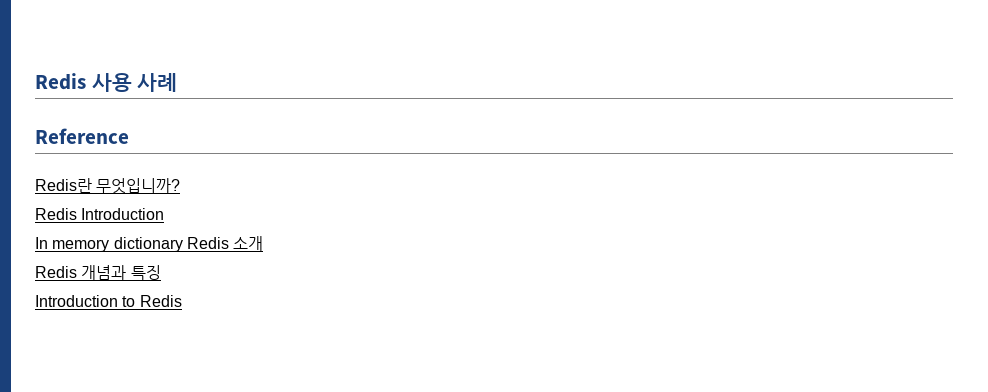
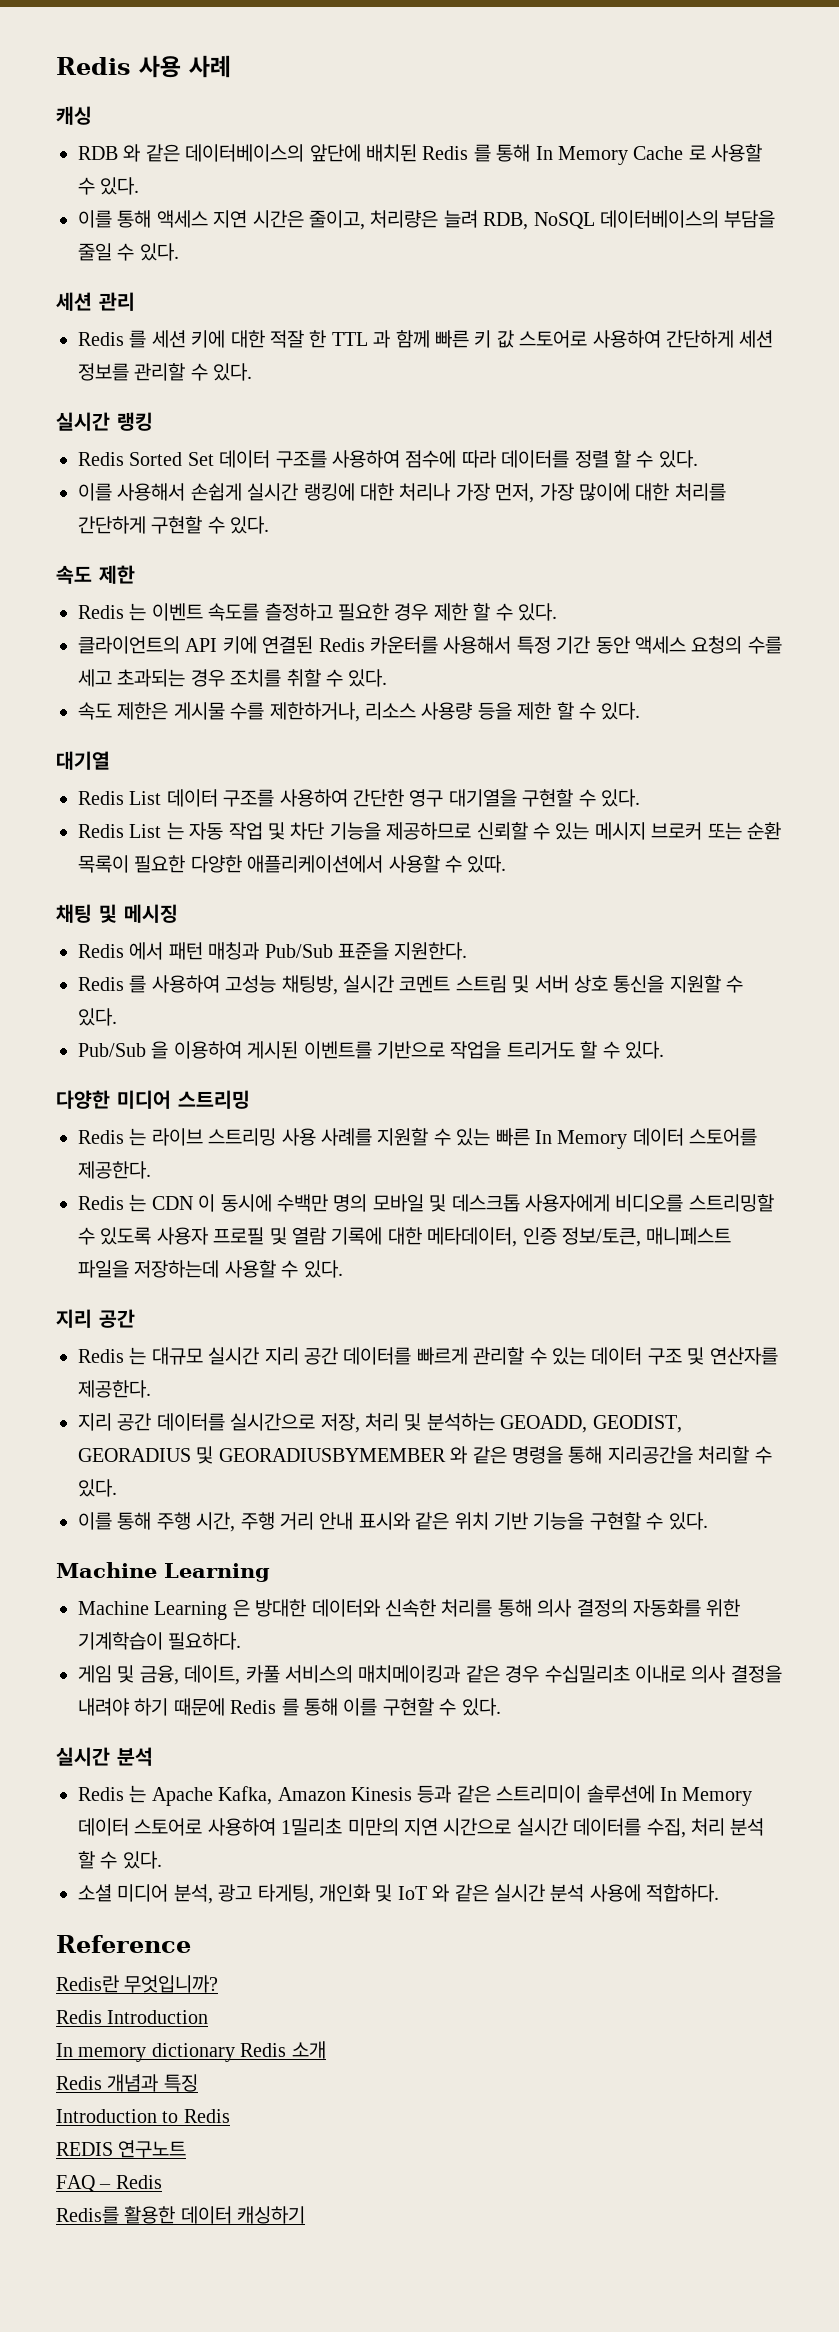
(178, 82) none -> [56,106,92,125] [78,144,763,165] [78,177,140,195] [78,210,776,230] [78,243,179,261] [56,292,135,311] [78,330,774,348] [78,363,253,381] [56,412,153,431] [78,450,698,468] [78,483,726,503] [78,516,270,534] [56,565,135,584] [78,603,557,621] [78,636,782,654] [78,669,388,687] [78,702,641,722] [56,751,110,770] [78,789,640,807] [78,822,781,840] [78,855,507,873] [56,904,178,923] [78,942,468,960] [78,975,744,995] [78,1008,117,1026] [78,1041,664,1059] [56,1090,250,1109] [78,1128,758,1149] [78,1161,151,1179] [78,1194,774,1212] [78,1227,732,1247] [78,1260,343,1278] [56,1309,135,1328] [78,1347,778,1365] [78,1380,151,1398] [78,1413,682,1433] [78,1446,772,1464] [78,1479,117,1497] [78,1512,708,1532] [56,1562,270,1582] [78,1599,741,1620] [78,1632,242,1650] [78,1665,782,1685] [78,1698,501,1716] [56,1747,153,1766] [78,1785,753,1806] [78,1818,765,1838] [78,1851,162,1869] [78,1884,720,1904] // 캐싱 // RDB 와 같은 데이터베이스의 앞단에 배치된 Redis 를 통해 In Memory Cache 로 사용할 수 있다. // 이를 통해 액세스 지연 시간은 줄이고, 처리량은 늘려 RDB, NoSQL 데이터베이스의 부담을 줄일 수 있다. // 세션 관리 // Redis 를 세션 키에 대한 적잘 한 TTL 과 함께 빠른 키 값 스토어로 사용하여 간단하게 세션 정보를 관리할 수 있다. // 실시간 랭킹 // Redis Sorted Set 데이터 구조를 사용하여 점수에 따라 데이터를 정렬 할 수 있다. // 이를 사용해서 손쉽게 실시간 랭킹에 대한 처리나 가장 먼저, 가장 많이에 대한 처리를 간단하게 구현할 수 있다. // 속도 제한 // Redis 는 이벤트 속도를 츨정하고 필요한 경우 제한 할 수 있다. // 클라이언트의 API 키에 연결된 Redis 카운터를 사용해서 특정 기간 동안 액세스 요청의 수를 세고 초과되는 경우 조치를 취할 수 있다. // 속도 제한은 게시물 수를 제한하거나, 리소스 사용량 등을 제한 할 수 있다. // 대기열 // Redis List 데이터 구조를 사용하여 간단한 영구 대기열을 구현할 수 있다. // Redis List 는 자동 작업 및 차단 기능을 제공하므로 신뢰할 수 있는 메시지 브로커 또는 순환 목록이 필요한 다양한 애플리케이션에서 사용할 수 있따. // 채팅 및 메시징 // Redis 에서 패턴 매칭과 Pub/Sub 표준을 지원한다. // Redis 를 사용하여 고성능 채팅방, 실시간 코멘트 스트림 및 서버 상호 통신을 지원할 수 있다. // Pub/Sub 을 이용하여 게시된 이벤트를 기반으로 작업을 트리거도 할 수 있다. // 다양한 미디어 스트리밍 // Redis 는 라이브 스트리밍 사용 사례를 지원할 수 있는 빠른 In Memory 데이터 스토어를 제공한다. // Redis 는 CDN 이 동시에 수백만 명의 모바일 및 데스크톱 사용자에게 비디오를 스트리밍할 수 있도록 사용자 프로필 및 열람 기록에 대한 메타데이터, 인증 정보/토큰, 매니페스트 파일을 저장하는데 사용할 수 있다. // 지리 공간 // Redis 는 대규모 실시간 지리 공간 데이터를 빠르게 관리할 수 있는 데이터 구조 및 연산자를 제공한다. // 지리 공간 데이터를 실시간으로 저장, 처리 및 분석하는 GEOADD, GEODIST, GEORADIUS 및 GEORADIUSBYMEMBER 와 같은 명령을 통해 지리공간을 처리할 수 있다. // 이를 통해 주행 시간, 주행 거리 안내 표시와 같은 위치 기반 기능을 구현할 수 있다. // Machine Learning // Machine Learning 은 방대한 데이터와 신속한 처리를 통해 의사 결정의 자동화를 위한 기계학습이 필요하다. // 게임 및 금융, 데이트, 카풀 서비스의 매치메이킹과 같은 경우 수십밀리초 이내로 의사 결정을 내려야 하기 때문에 Redis 를 통해 이를 구현할 수 있다. // 실시간 분석 // Redis 는 Apache Kafka, Amazon Kinesis 등과 같은 스트리미이 솔루션에 In Memory 데이터 스토어로 사용하여 1밀리초 미만의 지연 시간으로 실시간 데이터를 수집, 처리 분석 할 수 있다. // 소셜 미디어 분석, 광고 타게팅, 개인화 및 IoT 와 같은 실시간 분석 사용에 적합하다.
(182, 301) none -> [56,2140,187,2158] [56,2175,162,2192] [56,2206,306,2224] // REDIS 연구노트 // FAQ – Redis // Redis를 활용한 데이터 캐싱하기

